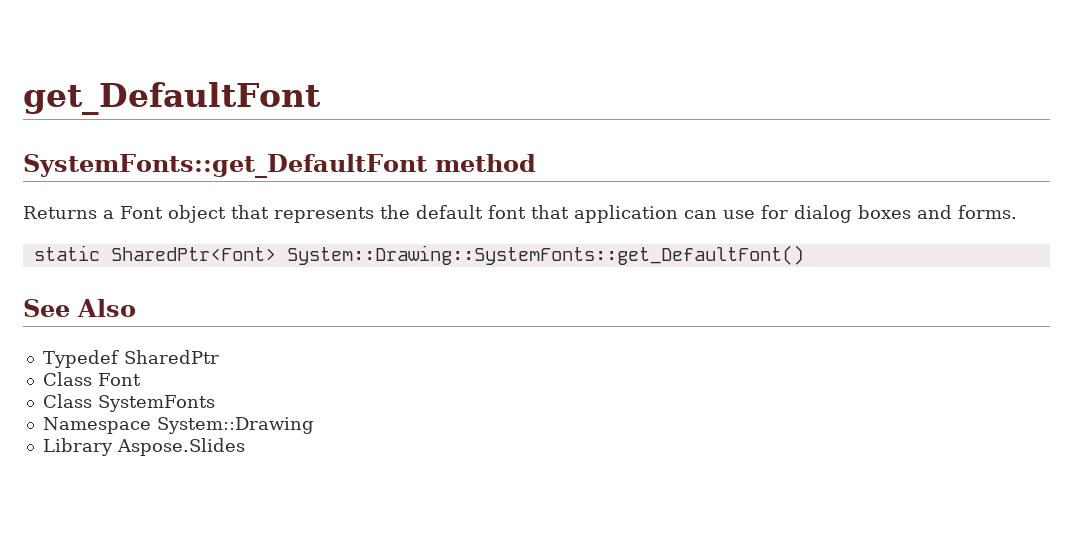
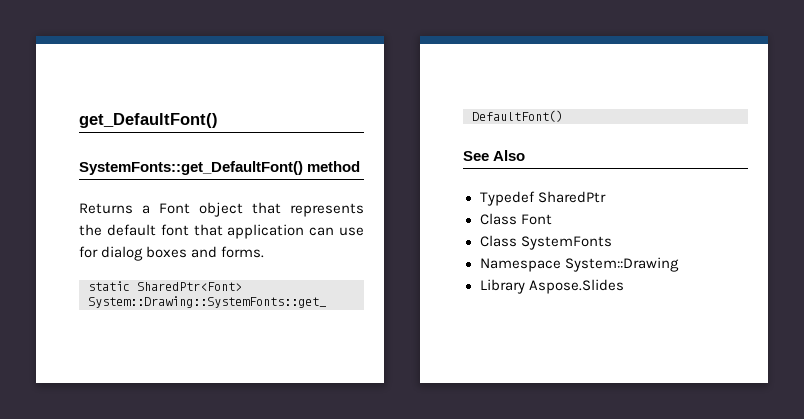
[23,82,321,115] [23,154,427,178] get_DefaultFont // SystemFonts::get_DefaultFont -> [79,113,218,128] [79,161,303,175] get_DefaultFont() // SystemFonts::get_DefaultFont()

